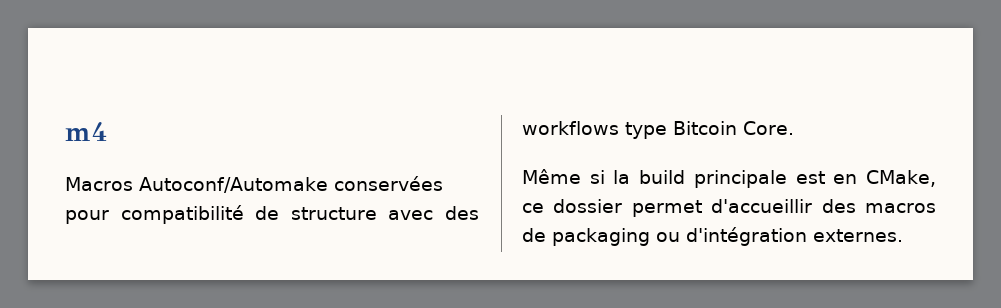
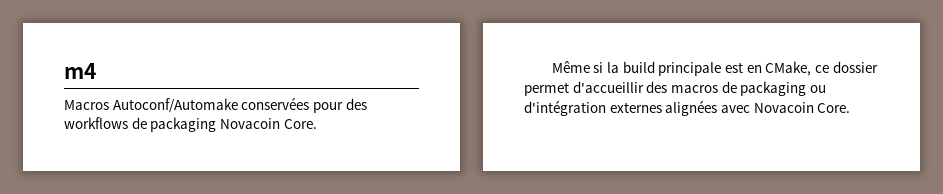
[120,205,479,224] [522,121,737,139] compatibilité de structure avec des workflows type Bitcoin -> [345,98,367,110] [64,117,280,132] des workflows de packaging Novacoin
[813,229,903,242] externes. -> [609,100,851,116] externes alignées avec Novacoin Core.

